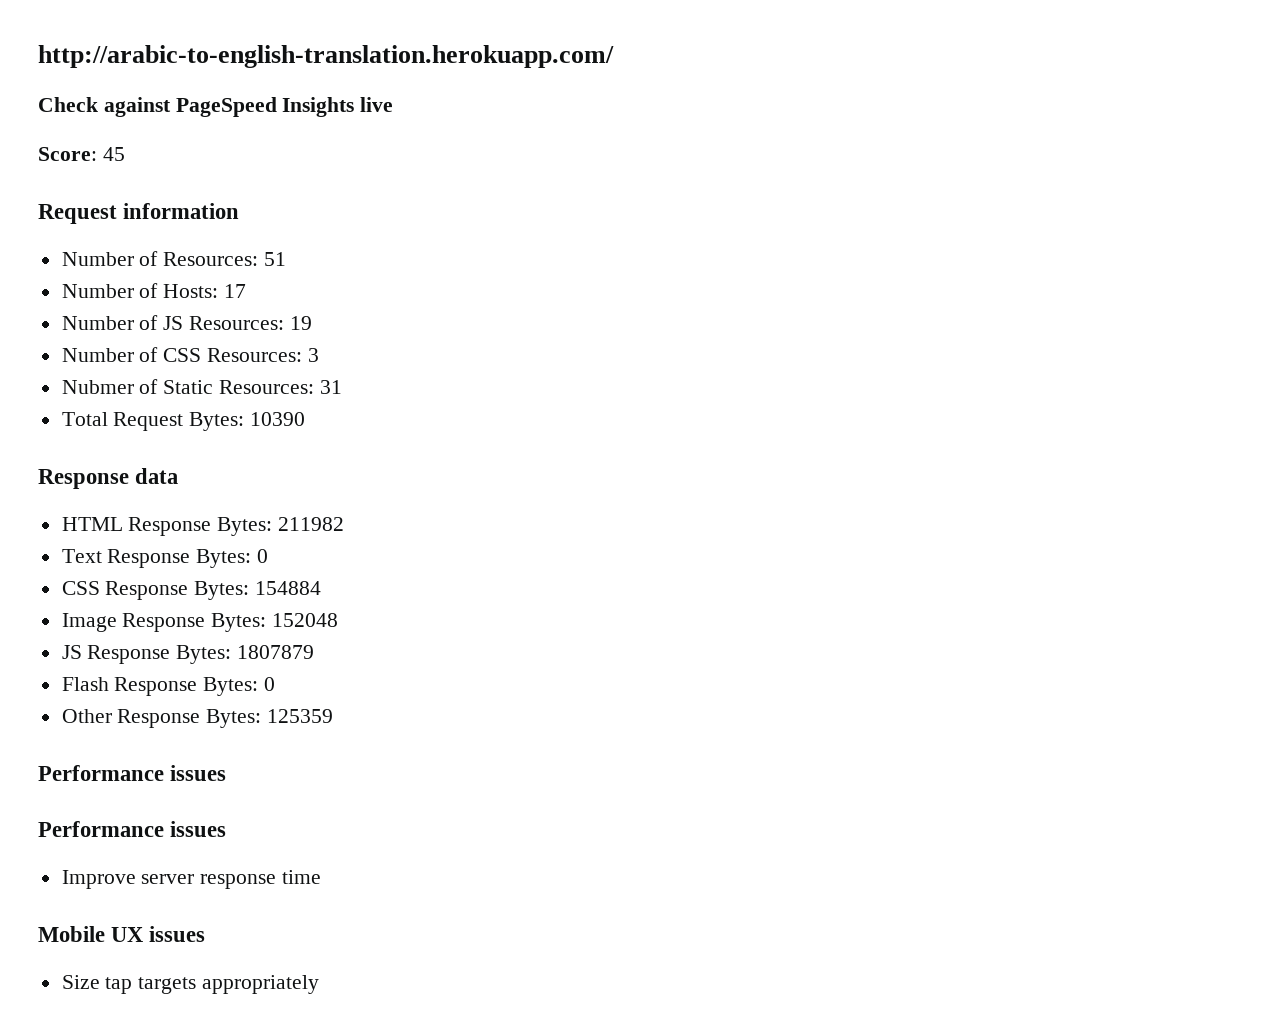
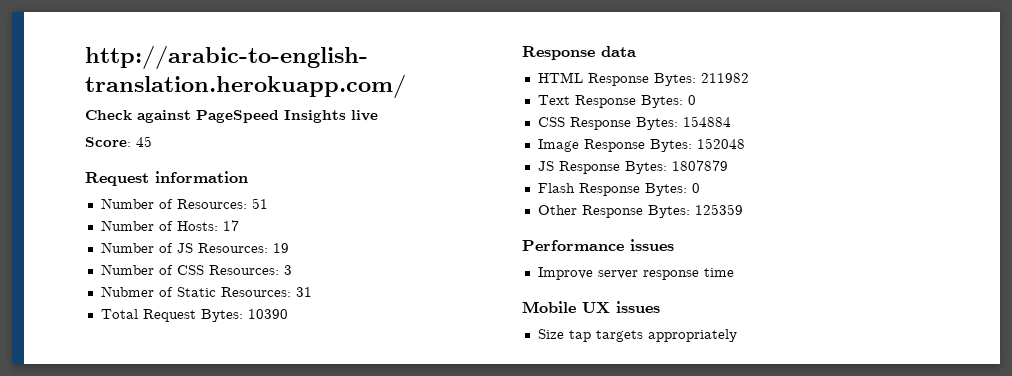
[38,821,227,837] // Performance issues -> (674, 245) none

